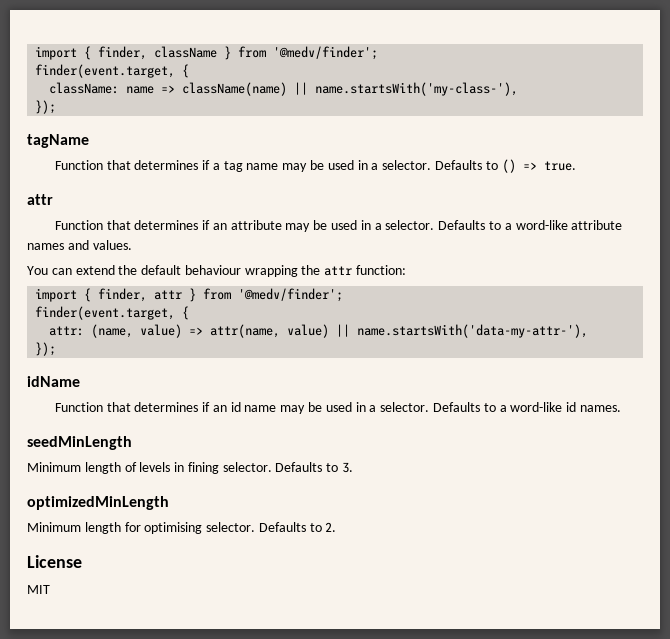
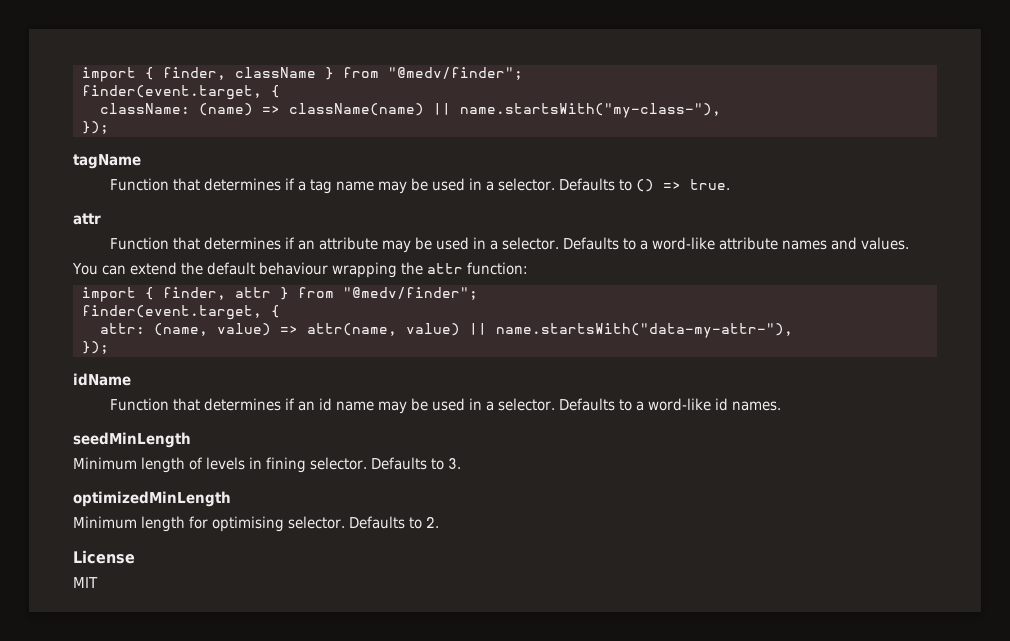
[273,46,379,60] '@medv/finder'; -> [387,67,523,80] "@medv/finder";
[126,86,155,94] name -> [198,103,253,116] (name)
[315,82,519,96] name.startsWith('my-class-'), -> [459,103,721,118] name.startsWith("my-class-"),
[238,288,344,302] '@medv/finder'; -> [342,287,478,300] "@medv/finder";
[357,324,589,338] name.startsWith('data-my-attr-'), -> [495,323,793,338] name.startsWith("data-my-attr-"),

